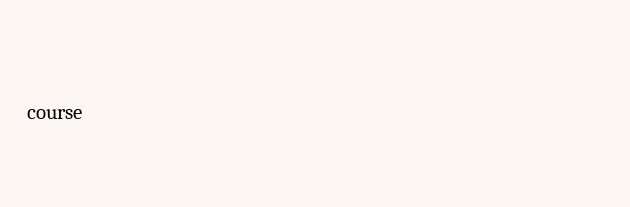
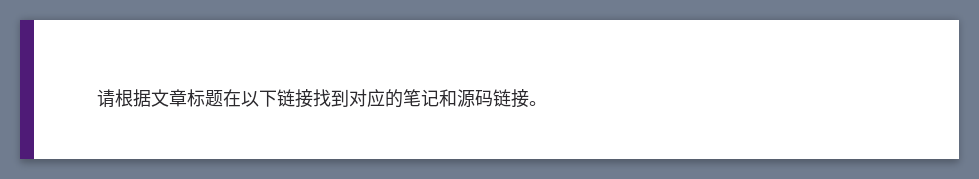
[27,109,82,119] course -> [97,89,547,108] 请根据文章标题在以下链接找到对应的笔记和源码链接。

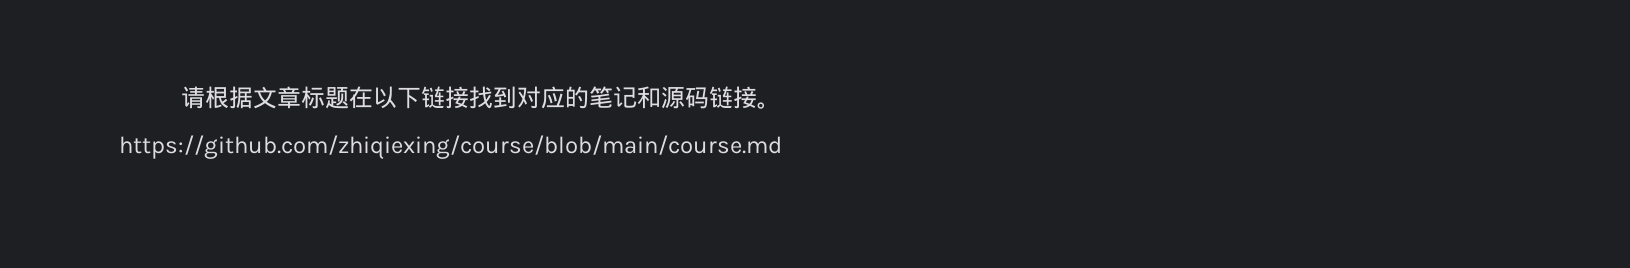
(547, 103) none -> [119,135,782,159] // https://github.com/zhiqiexing/course/blob/main/course.md

